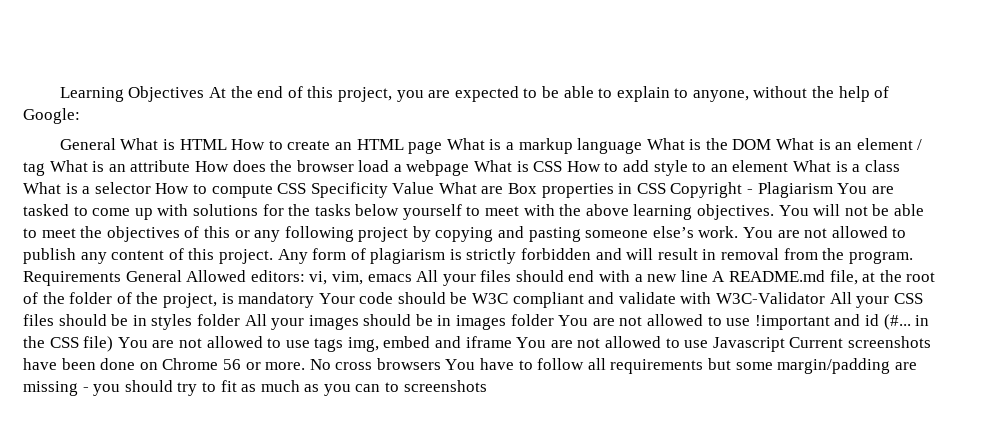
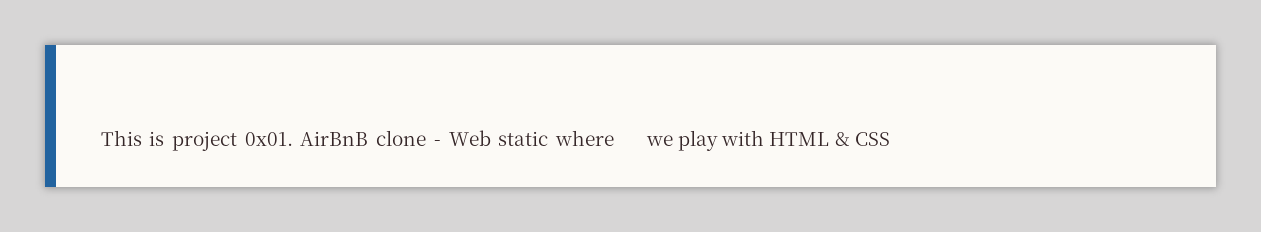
[59,86,890,102] [23,108,80,124] [59,138,923,154] [23,160,900,176] [23,182,894,198] [23,204,924,220] [23,226,907,242] [23,248,913,264] [23,270,936,286] [23,292,923,308] [23,314,930,330] [23,336,931,352] [23,358,917,374] [23,380,487,396] Learning Objectives At the end of this project, you are expected to be able to explain to anyone, without the help of Google: // General What is HTML How to create an HTML page What is a markup language What is the DOM What is an element / tag What is an attribute How does the browser load a webpage What is CSS How to add style to an element What is a class What is a selector How to compute CSS Specificity Value What are Box properties in CSS Copyright - Plagiarism You are tasked to come up with solutions for the tasks below yourself to meet with the above learning objectives. You will not be able to meet the objectives of this or any following project by copying and pasting someone else’s work. You are not allowed to publish any content of this project. Any form of plagiarism is strictly forbidden and will result in removal from the program. Requirements General Allowed editors: vi, vim, emacs All your files should end with a new line A README.md file, at the root of the folder of the project, is mandatory Your code should be W3C compliant and validate with W3C-Validator All your CSS files should be in styles folder All your images should be in images folder You are not allowed to use !important and id (#... in the CSS file) You are not allowed to use tags img, embed and iframe You are not allowed to use Javascript Current screenshots have been done on Chrome 56 or more. No cross browsers You have to follow all requirements but some margin/padding are missing - you should try to fit as much as you can to screenshots -> [100,130,890,151] This is project 0x01. AirBnB clone - Web static where we play with HTML & CSS

